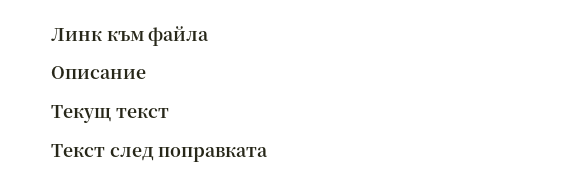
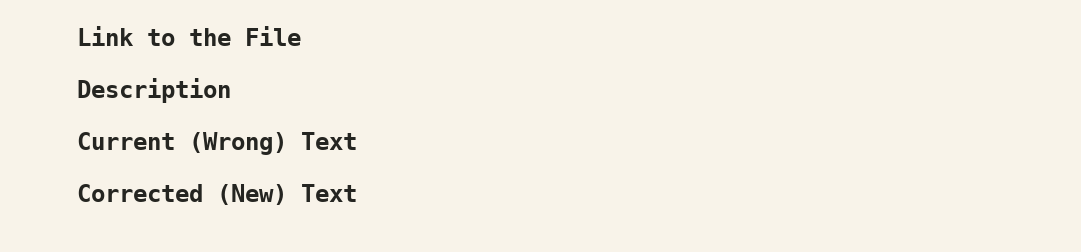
[51,26,210,46] [51,66,146,79] [51,105,169,123] [51,144,269,162] Линк към файла // Описание // Текущ текст // Текст след поправката -> [77,26,301,46] [77,78,231,103] [77,132,357,155] [77,184,357,205] Link to the File // Description // Current (Wrong) Text // Corrected (New) Text

